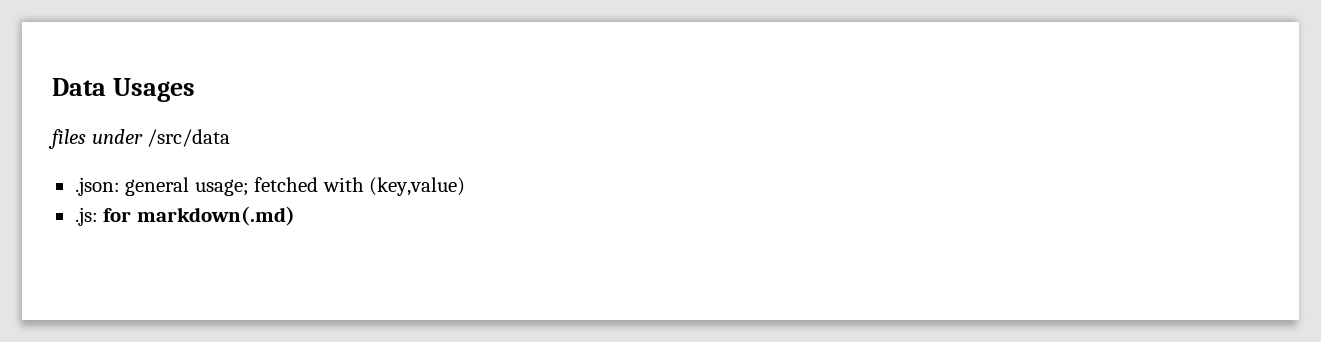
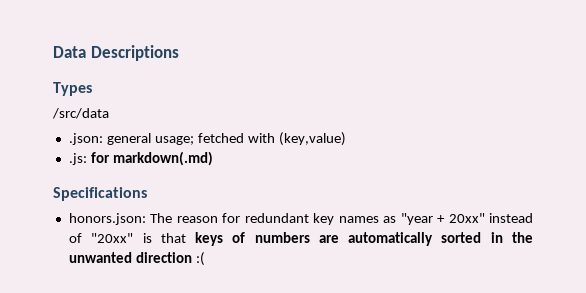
[112,78,195,102] [48,129,143,149] Usages // files under -> [90,45,179,61] [53,82,92,96] Descriptions // Types //
(295, 216) none -> [53,187,147,201] [68,213,533,225] [68,232,533,246] [68,252,205,266] // Specifications // honors.json: The reason for redundant key names as "year + 20xx" instead of "20xx" is that keys of numbers are automatically sorted in the unwanted direction :(

